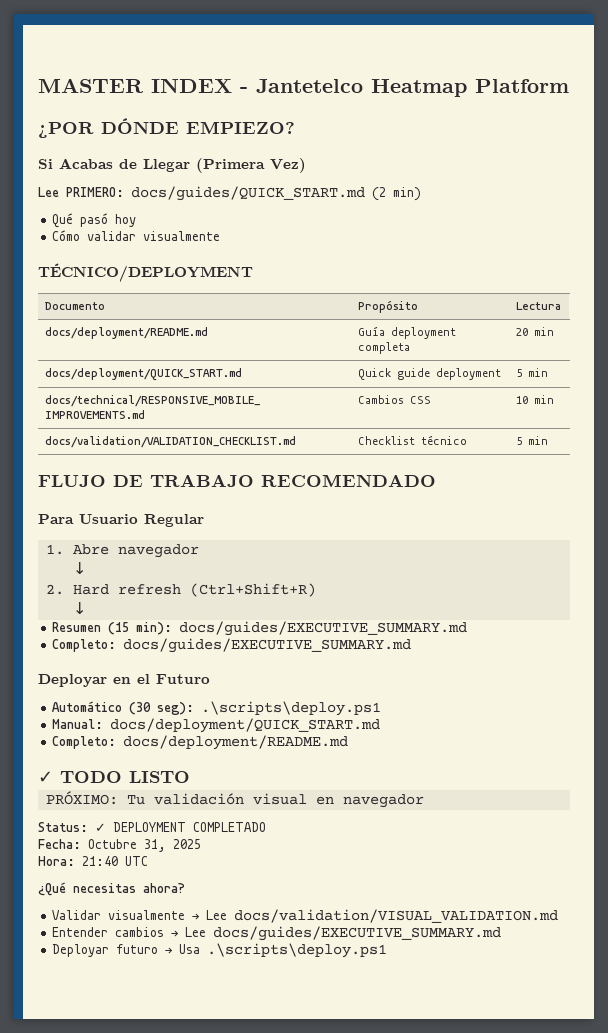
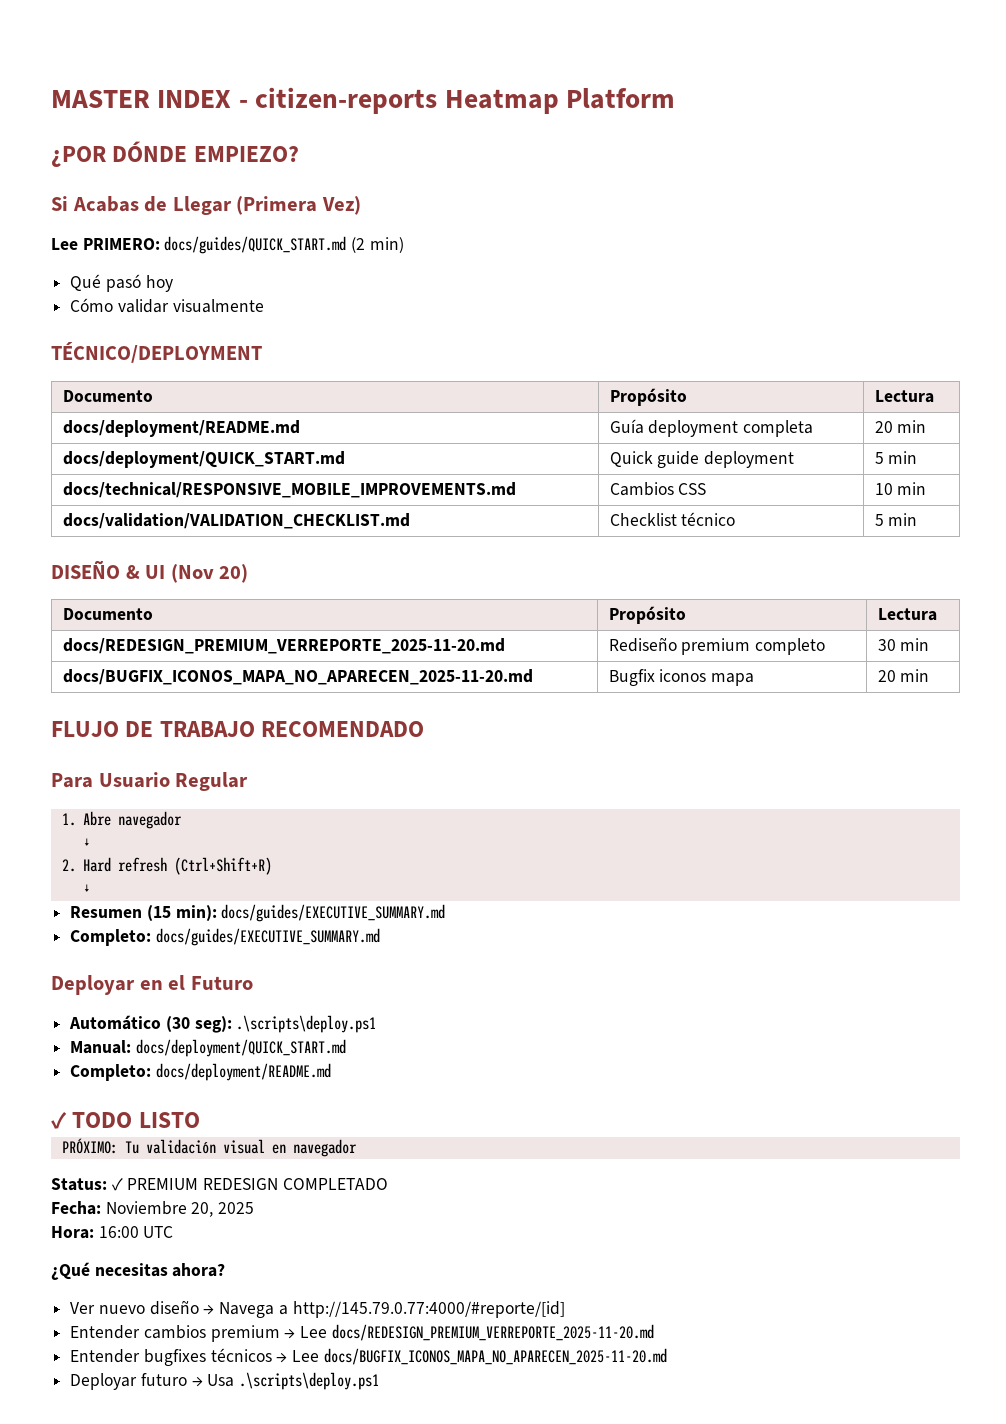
[256,79,363,93] Jantetelco -> [255,87,438,114] citizen-reports
(548, 440) none -> [51,560,249,583] [62,608,153,620] [608,606,686,624] [877,608,937,621] [62,638,505,654] [608,637,826,655] [877,638,930,651] [62,669,533,685] [608,669,755,686] [877,669,930,682] // DISEÑO & UI (Nov 20) // Documento | Propósito | Lectura // docs/REDESIGN_PREMIUM_VERREPORTE_2025-11-20.md | Rediseño premium completo | 30 min // docs/BUGFIX_ICONOS_MAPA_NO_APARECEN_2025-11-20.md | Bugfix iconos mapa | 20 min
[113,822,186,832] DEPLOYMENT -> [127,1178,279,1190] PREMIUM REDESIGN
[88,839,166,852] Octubre 31, -> [105,1201,214,1217] Noviembre 20,
[82,856,118,866] 21:40 -> [98,1226,139,1238] 16:00
[52,909,559,923] Validar visualmente → Lee docs/validation/VISUAL_VALIDATION.md -> [70,1300,565,1318] Ver nuevo diseño → Navega a http://145.79.0.77:4000/#reporte/[id]
[171,926,502,941] → Lee docs/guides/EXECUTIVE_SUMMARY.md -> [210,1324,654,1342] [70,1348,667,1366] premium → Lee docs/REDESIGN_PREMIUM_VERREPORTE_2025-11-20.md // Entender bugfixes técnicos → Lee docs/BUGFIX_ICONOS_MAPA_NO_APARECEN_2025-11-20.md

